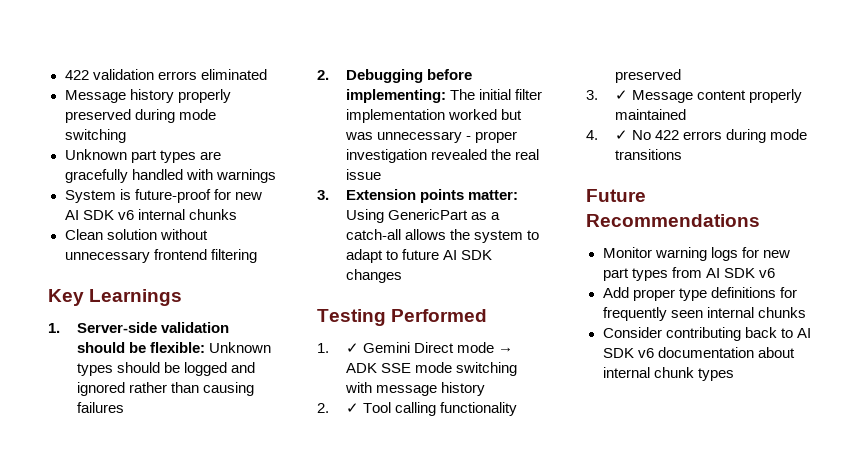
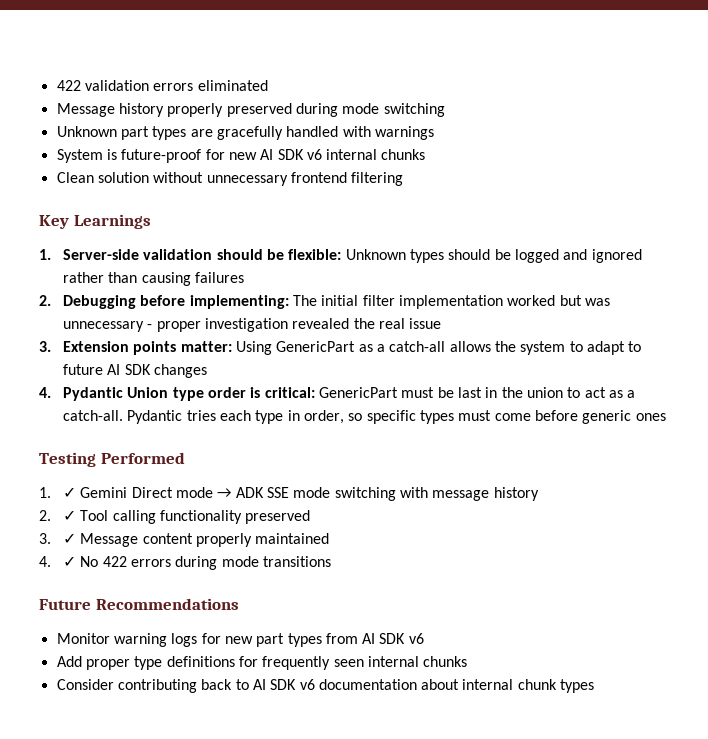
(403, 276) none -> [39,387,636,401] [63,410,666,424] // 4. Pydantic Union type order is critical: GenericPart must be last in the union to act as a catch-all. Pydantic tries each type in order, so specific types must come before generic ones

